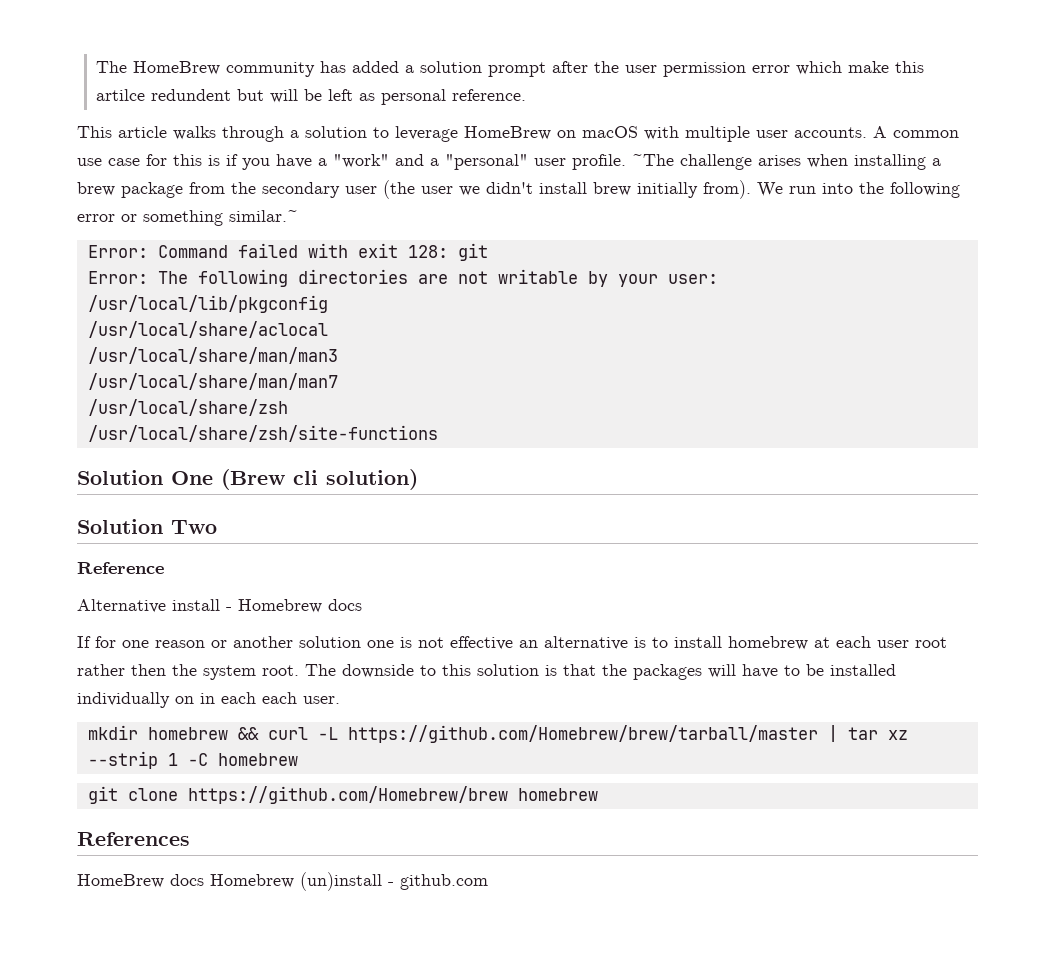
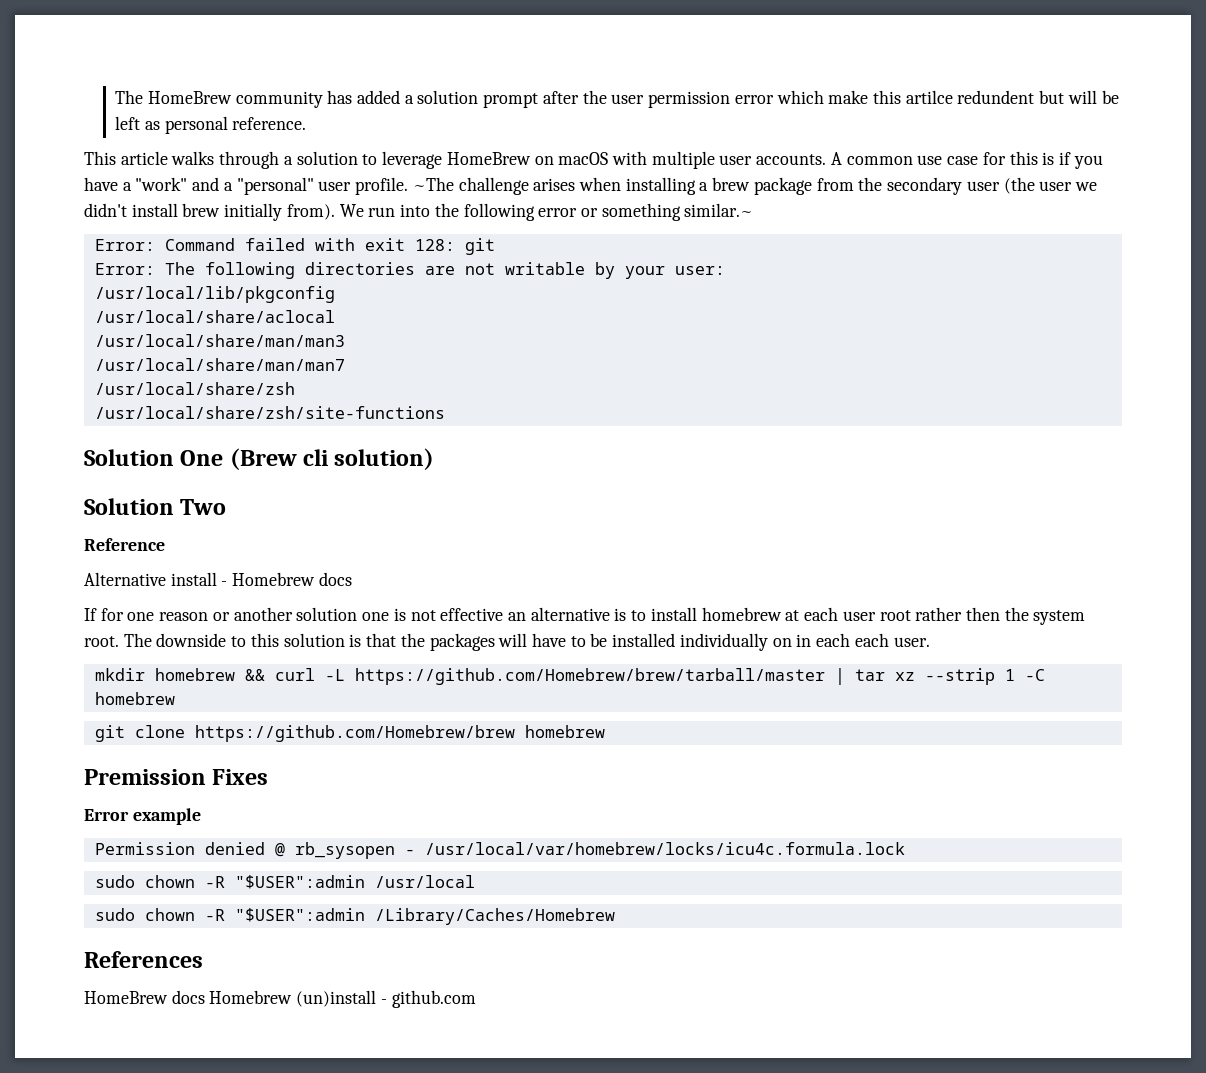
(598, 794) none -> [84,769,269,785] [84,808,201,825] [94,842,905,859] [94,875,475,889] [94,908,615,925] // Premission Fixes // Error example // Permission denied @ rb_sysopen - /usr/local/var/homebrew/locks/icu4c.formula.lock // sudo chown -R "$USER":admin /usr/local // sudo chown -R "$USER":admin /Library/Caches/Homebrew

